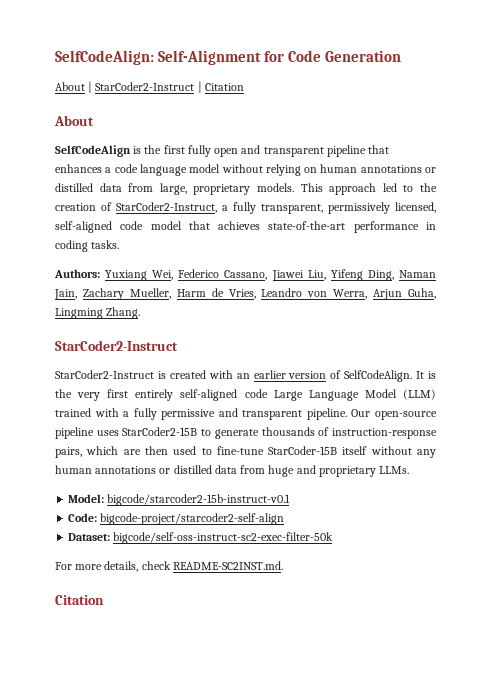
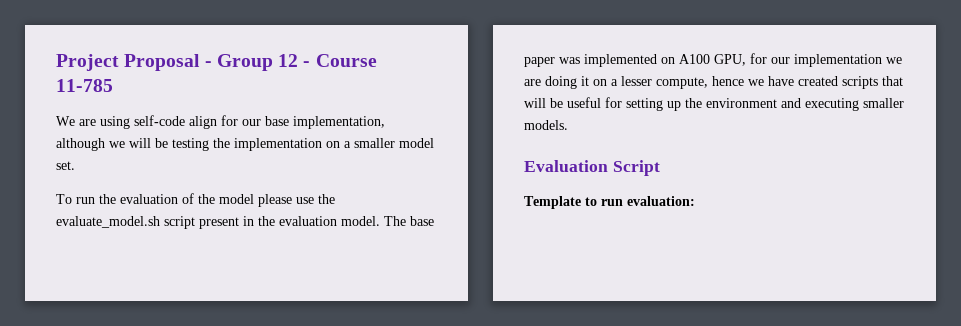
[55,50,402,65] [55,81,244,93] [54,115,94,126] [55,145,390,157] [55,164,436,176] [55,183,438,195] [55,202,436,214] [55,221,436,233] [55,240,120,252] [54,269,436,281] [54,288,436,300] [55,307,141,319] [55,340,178,351] [55,370,436,382] [55,389,436,401] [55,408,437,420] [55,427,438,439] [55,446,437,458] [55,465,410,477] [68,494,291,506] [68,513,285,525] [68,532,334,544] [55,561,283,572] [55,595,104,605] SelfCodeAlign: Self-Alignment for Code Generation // About | StarCoder2-Instruct | Citation // About // SelfCodeAlign is the first fully open and transparent pipeline that enhances a code language model without relying on human annotations or distilled data from large, proprietary models. This approach led to the creation of StarCoder2-Instruct, a fully transparent, permissively licensed, self-aligned code model that achieves state-of-the-art performance in coding tasks. // Authors: Yuxiang Wei, Federico Cassano, Jiawei Liu, Yifeng Ding, Naman Jain, Zachary Mueller, Harm de Vries, Leandro von Werra, Arjun Guha, Lingming Zhang. // StarCoder2-Instruct // StarCoder2-Instruct is created with an earlier version of SelfCodeAlign. It is the very first entirely self-aligned code Large Language Model (LLM) trained with a fully permissive and transparent pipeline. Our open-source pipeline uses StarCoder2-15B to generate thousands of instruction-response pairs, which are then used to fine-tune StarCoder-15B itself without any human annotations or distilled data from huge and proprietary LLMs. // Model: bigcode/starcoder2-15b-instruct-v0.1 // Code: bigcode-project/starcoder2-self-align // Dataset: bigcode/self-oss-instruct-sc2-exec-filter-50k // For more details, check README-SC2INST.md. // Citation -> [56,54,377,71] [56,79,113,92] [56,115,385,129] [56,138,434,151] [56,161,75,170] [56,193,335,207] [56,216,434,229] [524,53,902,67] [524,76,903,89] [524,97,904,111] [524,120,568,130] [524,160,660,176] [524,196,695,209] Project Proposal - Group 12 - Course 11-785 // We are using self-code align for our base implementation, although we will be testing the implementation on a smaller model set. // To run the evaluation of the model please use the evaluate_model.sh script present in the evaluation model. The base paper was implemented on A100 GPU, for our implementation we are doing it on a lesser compute, hence we have created scripts that will be useful for setting up the environment and executing smaller models. // Evaluation Script // Template to run evaluation:

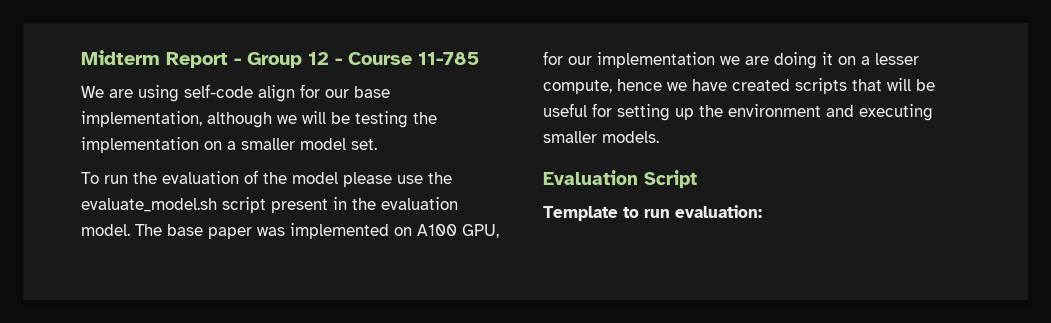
[56,54,201,71] Project Proposal -> [81,50,228,68] Midterm Report

